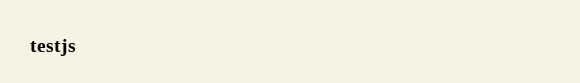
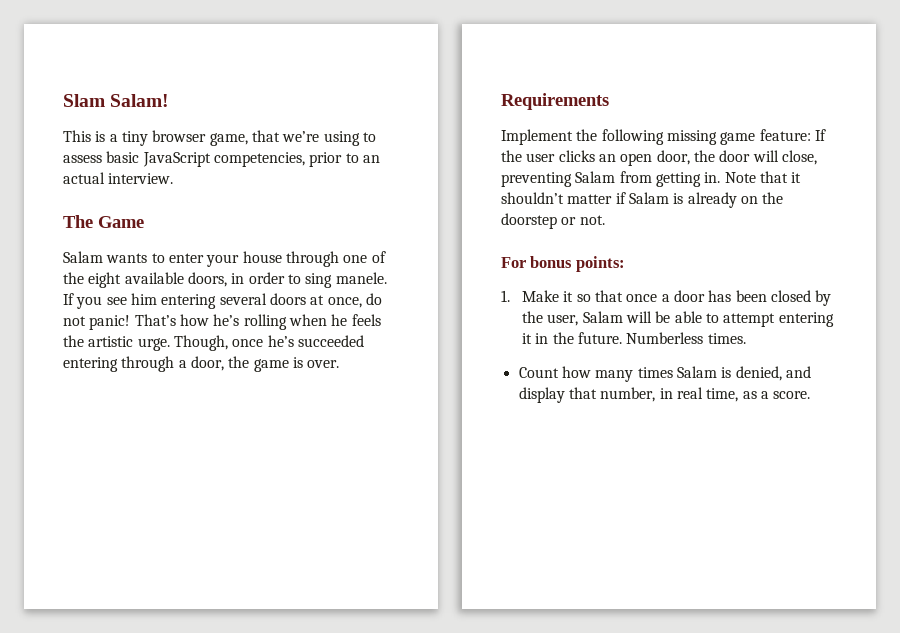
[30,39,76,56] testjs -> [63,94,170,107] [63,130,376,146] [63,151,380,167] [63,172,174,184] [63,215,144,228] [63,251,386,267] [63,272,387,288] [63,293,382,309] [63,314,381,330] [63,335,364,351] [63,356,340,372] [501,93,609,110] [501,129,826,145] [501,150,817,166] [501,171,802,187] [501,192,784,208] [501,213,605,229] [501,256,625,272] [501,290,832,306] [521,311,834,327] [521,332,746,344] [518,366,811,382] [518,387,811,403] Slam Salam! // This is a tiny browser game, that we’re using to assess basic JavaScript competencies, prior to an actual interview. // The Game // Salam wants to enter your house through one of the eight available doors, in order to sing manele. If you see him entering several doors at once, do not panic! That’s how he’s rolling when he feels the artistic urge. Though, once he’s succeeded entering through a door, the game is over. // Requirements // Implement the following missing game feature: If the user clicks an open door, the door will close, preventing Salam from getting in. Note that it shouldn’t matter if Salam is already on the doorstep or not. // For bonus points: // 1. Make it so that once a door has been closed by the user, Salam will be able to attempt entering it in the future. Numberless times. // Count how many times Salam is denied, and display that number, in real time, as a score.

